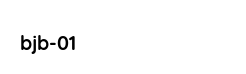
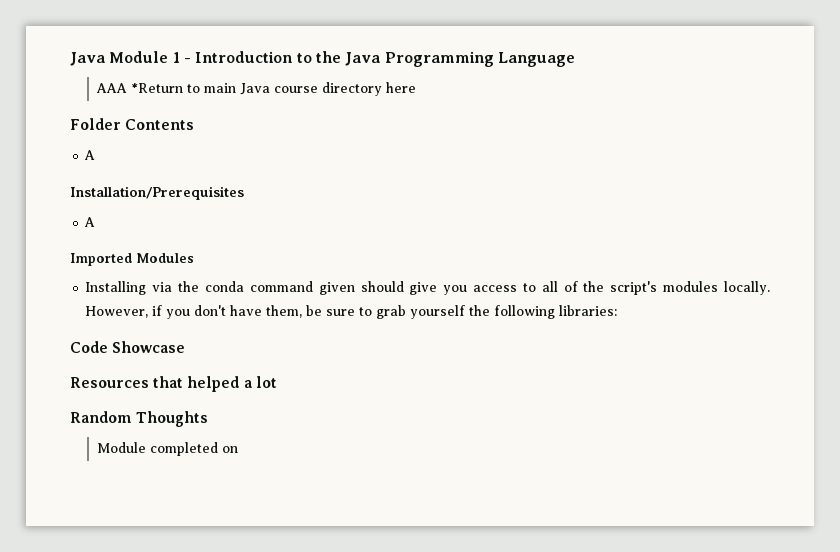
[20,35,76,54] bjb-01 -> [70,51,575,67] [95,82,416,96] [70,118,195,130] [84,150,96,160] [70,186,244,200] [84,217,96,227] [70,253,194,266] [85,281,771,295] [85,305,618,319] [70,341,186,353] [70,376,277,392] [70,411,209,427] [96,442,238,456] Java Module 1 - Introduction to the Java Programming Language // AAA *Return to main Java course directory here // Folder Contents // A // Installation/Prerequisites // A // Imported Modules // Installing via the conda command given should give you access to all of the script's modules locally. However, if you don't have them, be sure to grab yourself the following libraries: // Code Showcase // Resources that helped a lot // Random Thoughts // Module completed on

